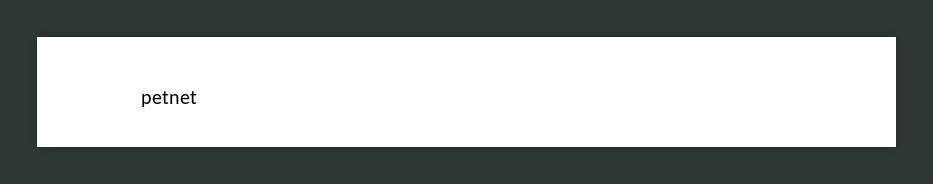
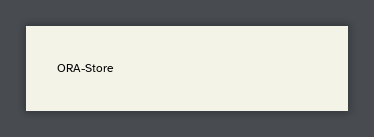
[141,91,197,107] petnet -> [57,64,114,72] ORA-Store

